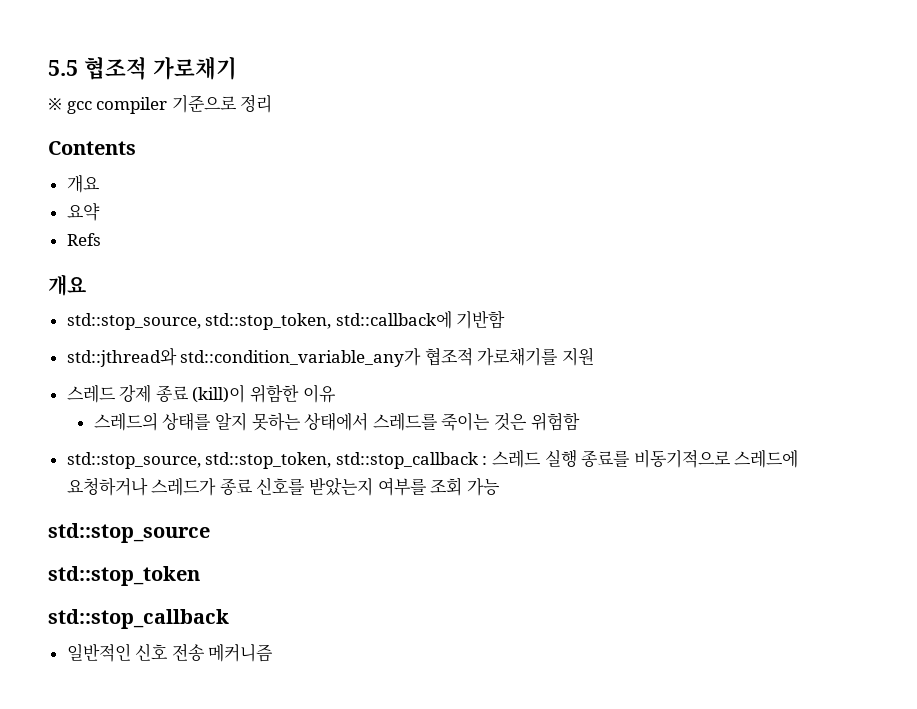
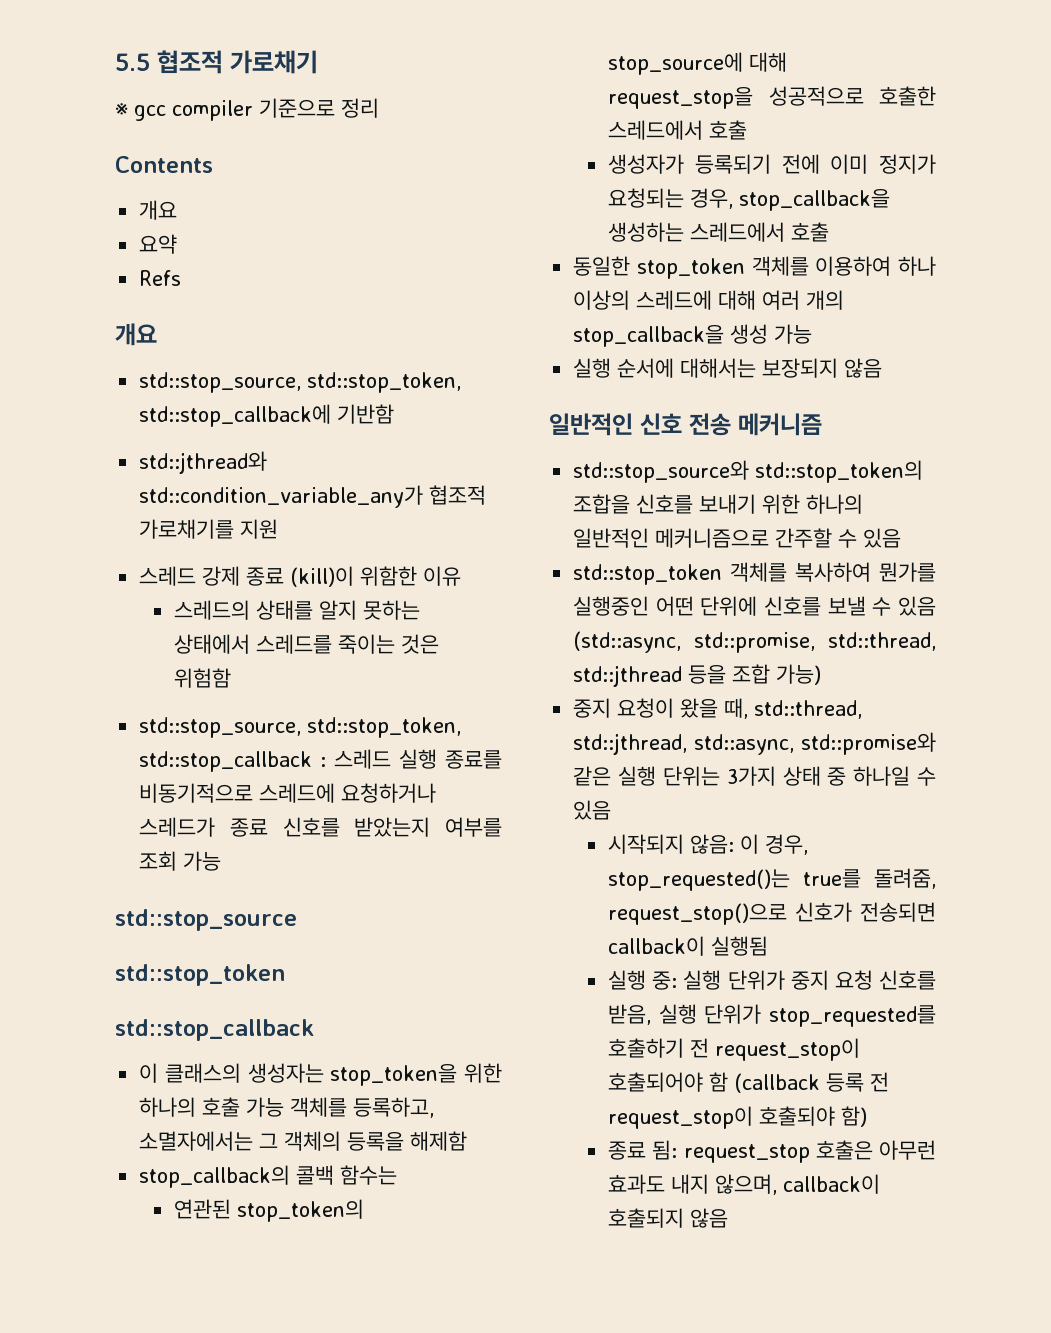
[335,311,452,329] std::callback에 -> [139,404,332,427] std::stop_callback에
[66,643,274,662] 일반적인 신호 전송 메커니즘 -> [139,1063,502,1086] [139,1097,435,1118] [139,1131,468,1151] [139,1165,398,1188] [174,1199,365,1222] [608,52,788,75] [608,86,936,109] [608,120,748,140] [608,154,936,174] [608,188,891,211] [608,222,830,242] [573,256,936,279] [573,290,845,310] [573,324,813,347] [573,358,883,378] [549,413,822,436] [573,460,924,483] [573,494,864,514] [573,528,902,548] [573,562,936,585] [573,596,936,616] [573,631,936,653] [573,664,822,687] [573,698,863,719] [573,732,936,755] [573,766,936,786] [573,800,612,820] [608,834,809,855] [608,868,936,891] [608,902,936,925] [608,936,769,956] [608,970,936,990] [608,1004,936,1027] [608,1038,861,1061] [608,1072,890,1093] [608,1106,868,1129] [608,1140,936,1163] [608,1174,881,1195] [608,1208,729,1228] 이 클래스의 생성자는 stop_token을 위한 하나의 호출 가능 객체를 등록하고, 소멸자에서는 그 객체의 등록을 해제함 // stop_callback의 콜백 함수는 // 연관된 stop_token의 stop_source에 대해 request_stop을 성공적으로 호출한 스레드에서 호출 // 생성자가 등록되기 전에 이미 정지가 요청되는 경우, stop_callback을 생성하는 스레드에서 호출 // 동일한 stop_token 객체를 이용하여 하나 이상의 스레드에 대해 여러 개의 stop_callback을 생성 가능 // 실행 순서에 대해서는 보장되지 않음 // 일반적인 신호 전송 메커니즘 // std::stop_source와 std::stop_token의 조합을 신호를 보내기 위한 하나의 일반적인 메커니즘으로 간주할 수 있음 // std::stop_token 객체를 복사하여 뭔가를 실행중인 어떤 단위에 신호를 보낼 수 있음 (std::async, std::promise, std::thread, std::jthread 등을 조합 가능) // 중지 요청이 왔을 때, std::thread, std::jthread, std::async, std::promise와 같은 실행 단위는 3가지 상태 중 하나일 수 있음 // 시작되지 않음: 이 경우, stop_requested()는 true를 돌려줌, request_stop()으로 신호가 전송되면 callback이 실행됨 // 실행 중: 실행 단위가 중지 요청 신호를 받음, 실행 단위가 stop_requested를 호출하기 전 request_stop이 호출되어야 함 (callback 등록 전 request_stop이 호출되야 함) // 종료 됨: request_stop 호출은 아무런 효과도 내지 않으며, callback이 호출되지 않음

